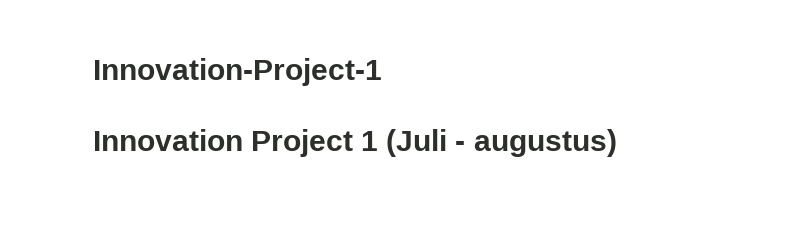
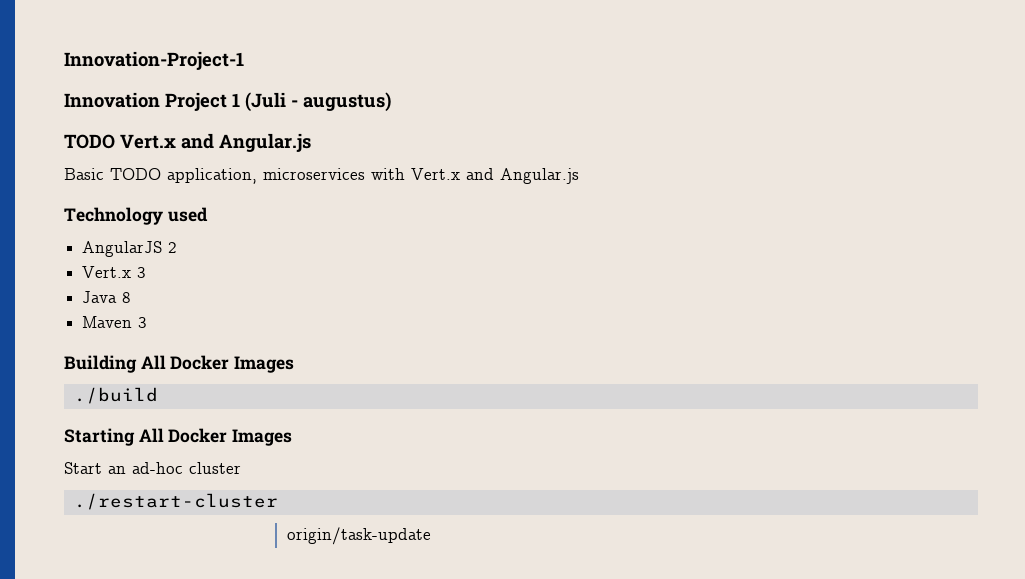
(617, 143) none -> [64,133,311,152] [64,168,579,184] [64,207,208,225] [82,241,178,257] [82,266,147,278] [82,291,132,303] [82,316,148,328] [64,355,295,373] [73,387,158,404] [64,428,293,446] [64,462,241,474] [73,493,278,510] [286,527,431,545] // TODO Vert.x and Angular.js // Basic TODO application, microservices with Vert.x and Angular.js // Technology used // AngularJS 2 // Vert.x 3 // Java 8 // Maven 3 // Building All Docker Images // ./build // Starting All Docker Images // Start an ad-hoc cluster // ./restart-cluster // origin/task-update

